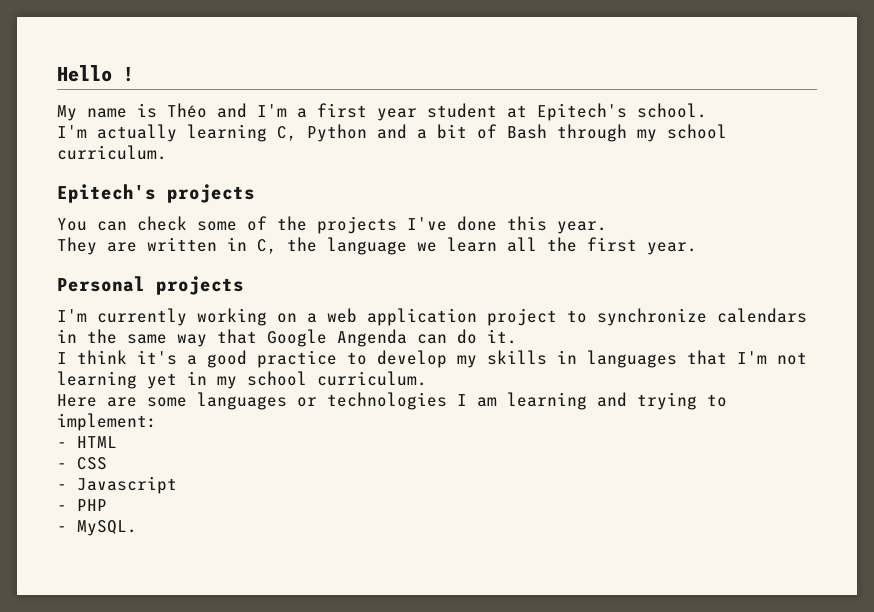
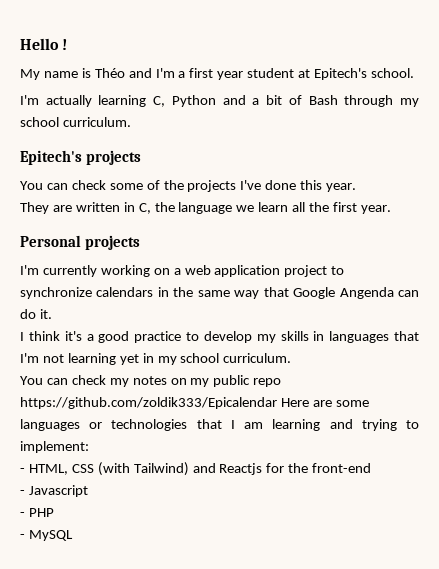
(427, 378) none -> [20,375,282,387] [20,397,277,409] You can check my notes on my public repo https://github.com/zoldik333/Epicalendar
(447, 401) none -> [196,419,222,429] that
[77,436,117,448] [57,463,67,469] HTML // - -> [28,464,68,475] HTML,
(107, 463) none -> [97,462,372,476] (with Tailwind) and Reactjs for the front-end
[77,520,137,536] MySQL. -> [28,530,73,541] MySQL

